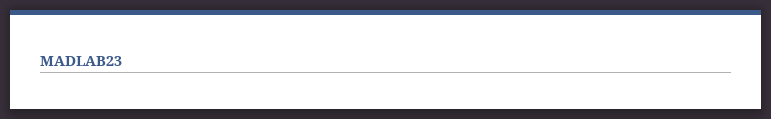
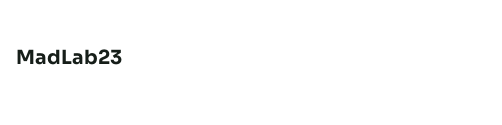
[40,56,122,66] MADLAB23 -> [16,49,122,65] MadLab23

